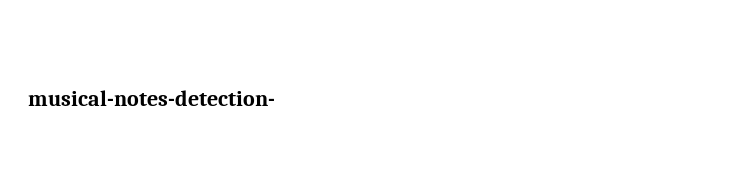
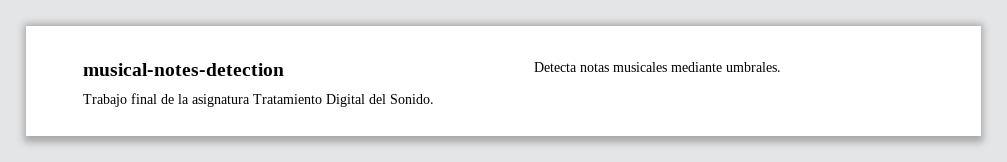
[28,90,275,106] musical-notes-detection- -> [83,63,284,76] [83,93,434,107] [534,62,781,72] musical-notes-detection // Trabajo final de la asignatura Tratamiento Digital del Sonido. // Detecta notas musicales mediante umbrales.

